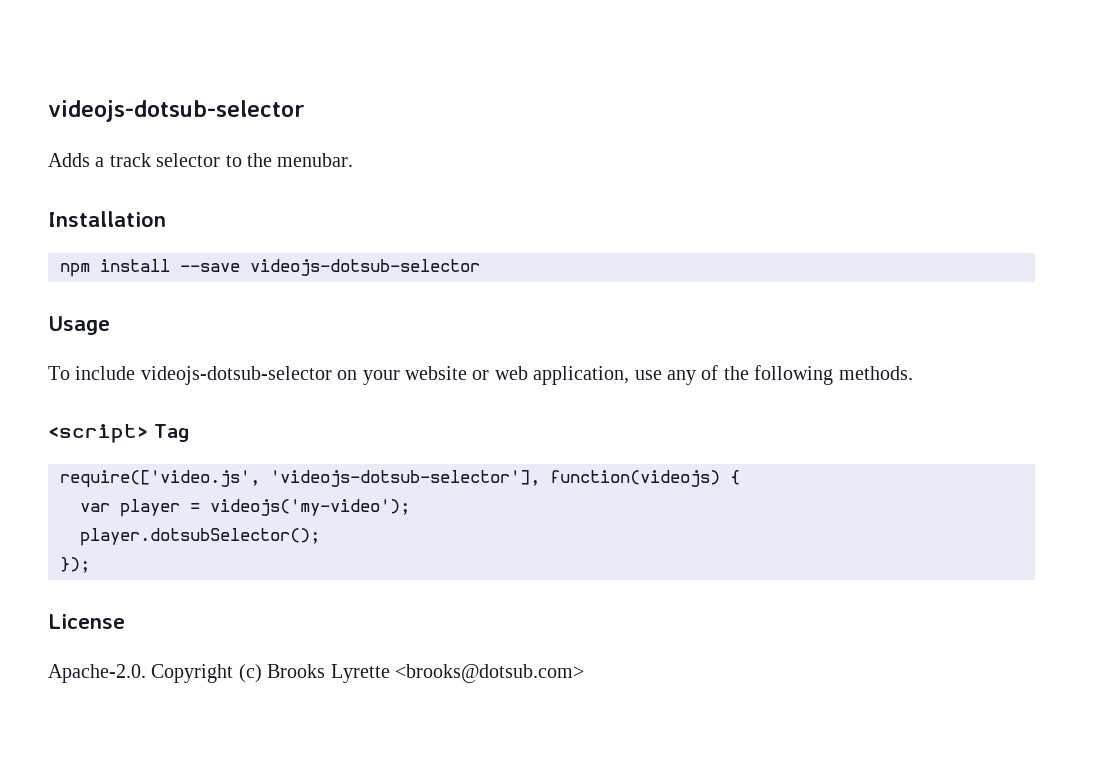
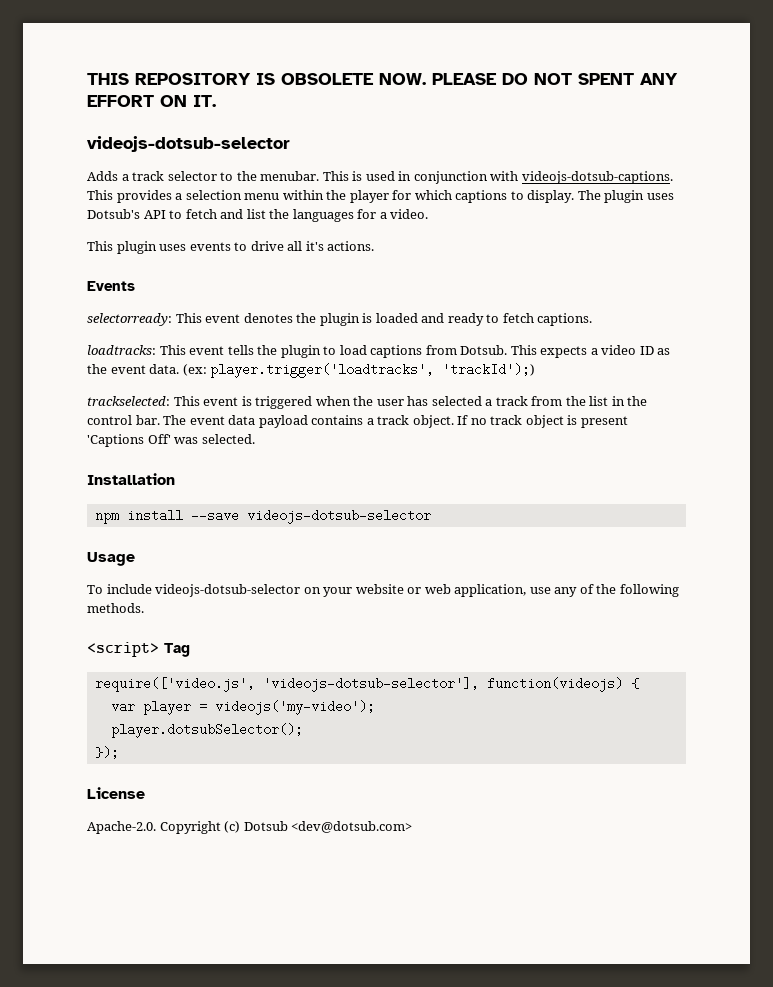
(48, 111) none -> [87,73,678,85] [87,95,216,107] THIS REPOSITORY IS OBSOLETE NOW. PLEASE DO NOT SPENT ANY EFFORT ON IT. //
(354, 160) none -> [322,171,673,184] [87,190,674,203] [87,209,429,222] [87,241,375,254] [87,281,135,291] [87,313,593,326] [87,345,671,358] [87,363,536,378] [87,396,648,409] [87,415,628,428] [87,434,255,447] This is used in conjunction with videojs-dotsub-captions. This provides a selection menu within the player for which captions to display. The plugin uses Dotsub's API to fetch and list the languages for a video. // This plugin uses events to drive all it's actions. // Events // selectorready: This event denotes the plugin is loaded and ready to fetch captions. // loadtracks: This event tells the plugin to load captions from Dotsub. This expects a video ID as the event data. (ex: player.trigger('loadtracks', 'trackId');) // trackselected: This event is triggered when the user has selected a track from the list in the control bar. The event data payload contains a track object. If no track object is present 'Captions Off' was selected.
[267,664,584,683] Brooks Lyrette <brooks@dotsub.com> -> [243,821,413,833] Dotsub <dev@dotsub.com>

